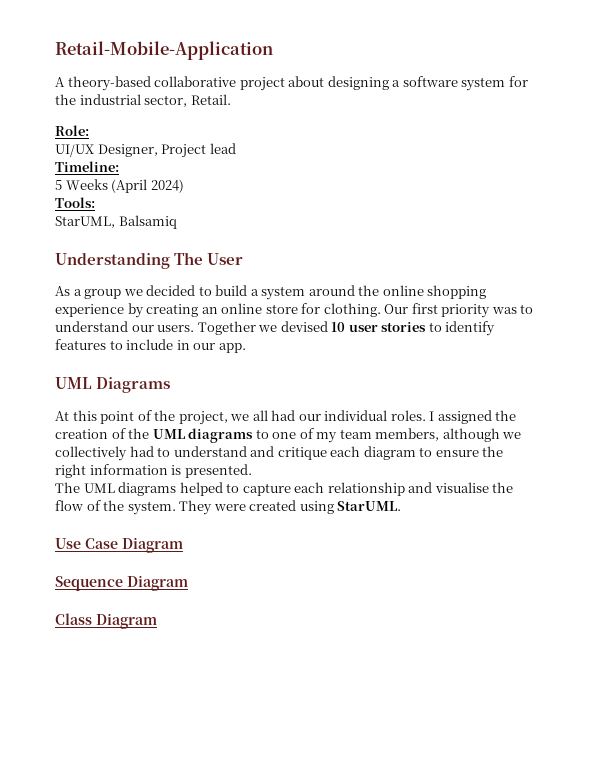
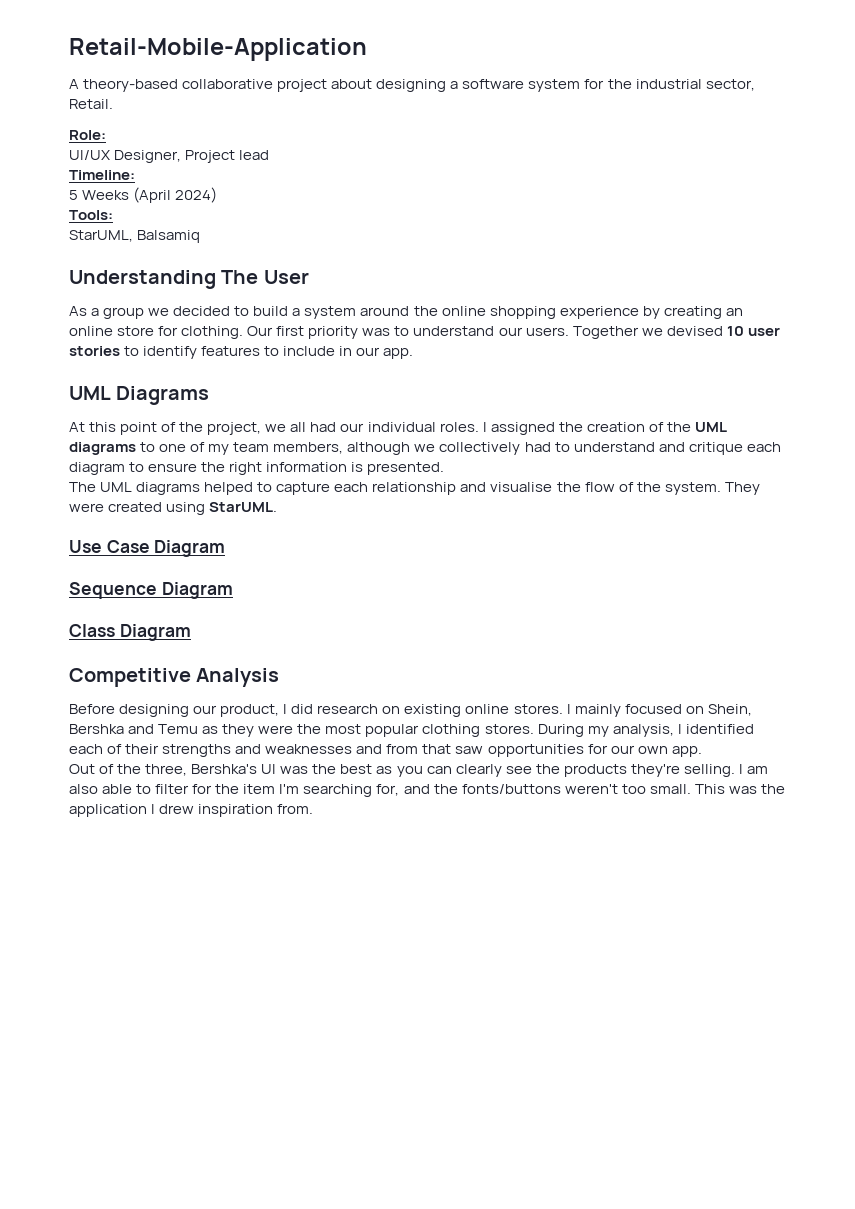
(157, 621) none -> [69,668,280,687] [69,704,752,717] [69,724,754,737] [69,744,702,757] [69,764,768,777] [69,784,785,797] [69,804,314,817] // Competitive Analysis // Before designing our product, I did research on existing online stores. I mainly focused on Shein, Bershka and Temu as they were the most popular clothing stores. During my analysis, I identified each of their strengths and weaknesses and from that saw opportunities for our own app. // Out of the three, Bershka's UI was the best as you can clearly see the products they're selling. I am also able to filter for the item I'm searching for, and the fonts/buttons weren't too small. This was the application I drew inspiration from.

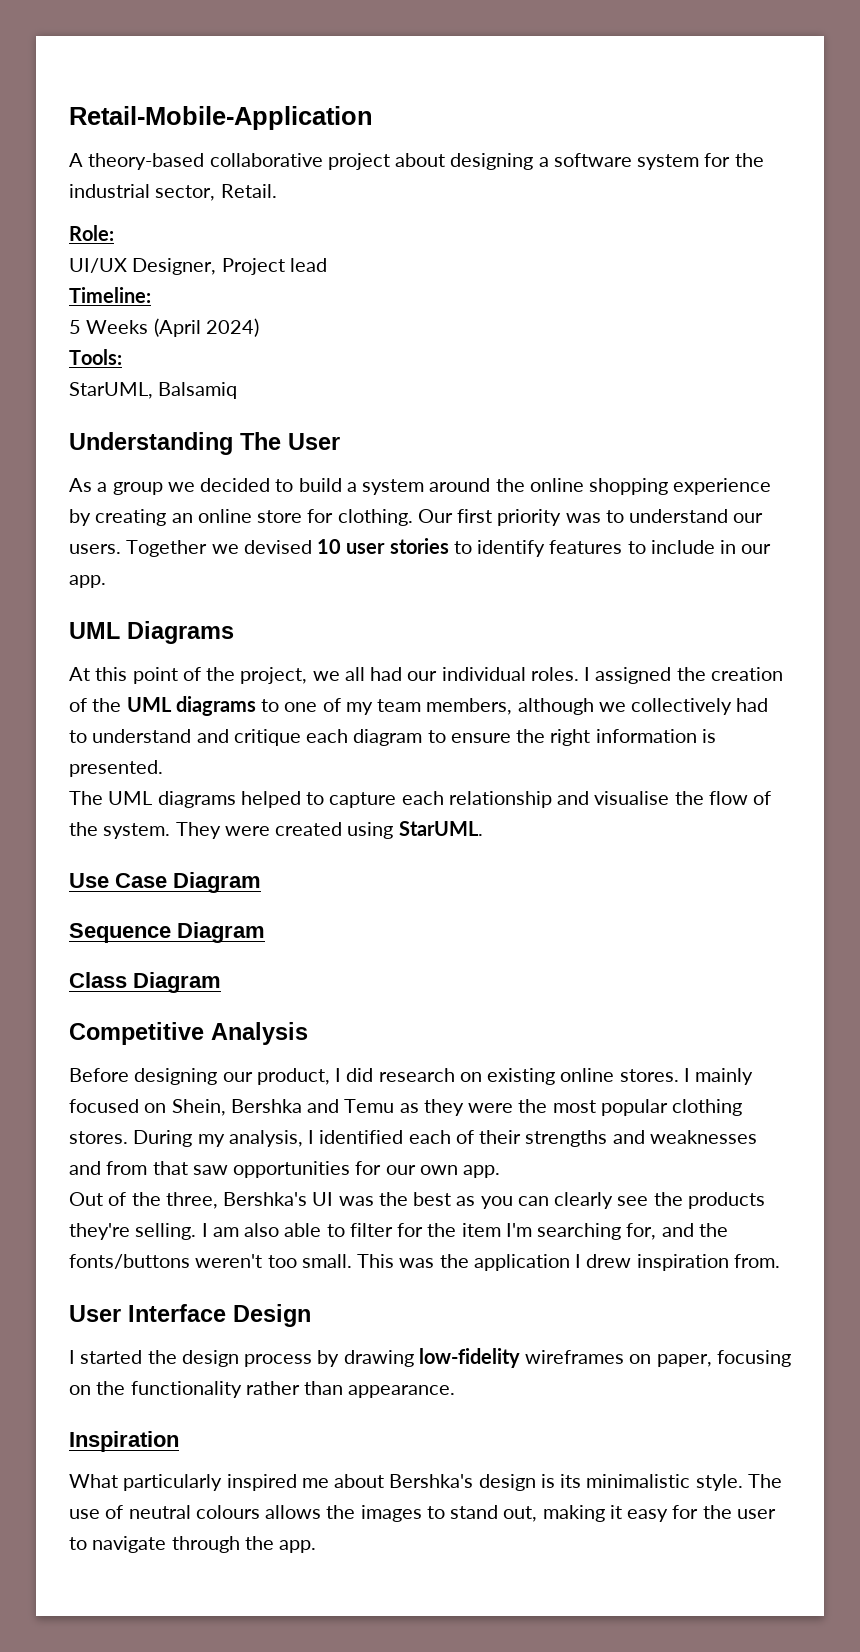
(314, 809) none -> [69,1304,311,1327] [69,1348,791,1368] [69,1381,456,1398] [69,1431,179,1452] [69,1474,782,1491] [69,1505,776,1522] [69,1536,317,1553] // User Interface Design // I started the design process by drawing low-fidelity wireframes on paper, focusing on the functionality rather than appearance. // Inspiration // What particularly inspired me about Bershka's design is its minimalistic style. The use of neutral colours allows the images to stand out, making it easy for the user to navigate through the app.

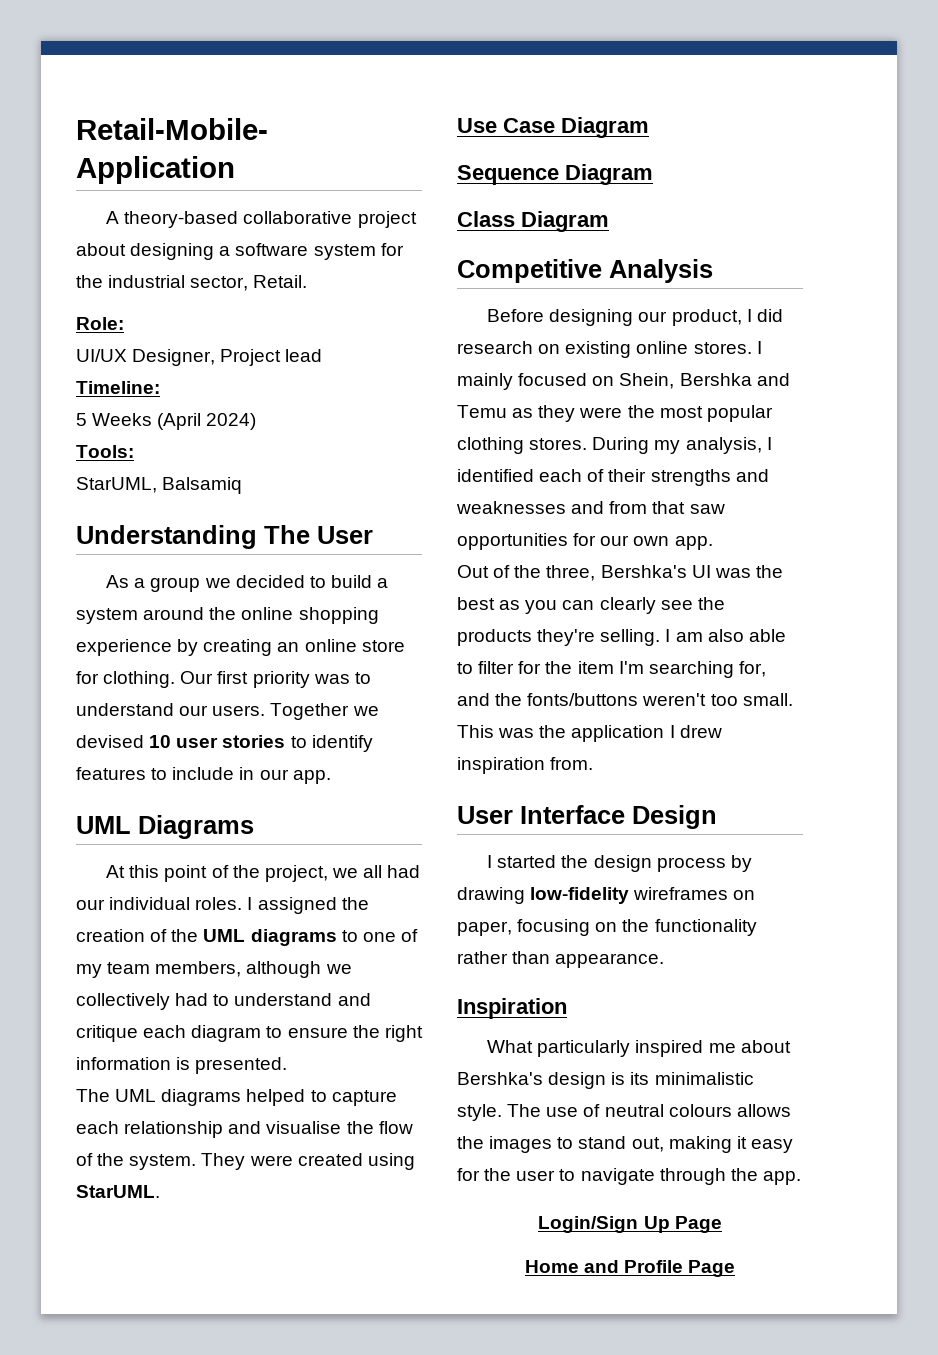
(317, 1546) none -> [538,1216,722,1233] [524,1260,736,1277] // Login/Sign Up Page // Home and Profile Page

